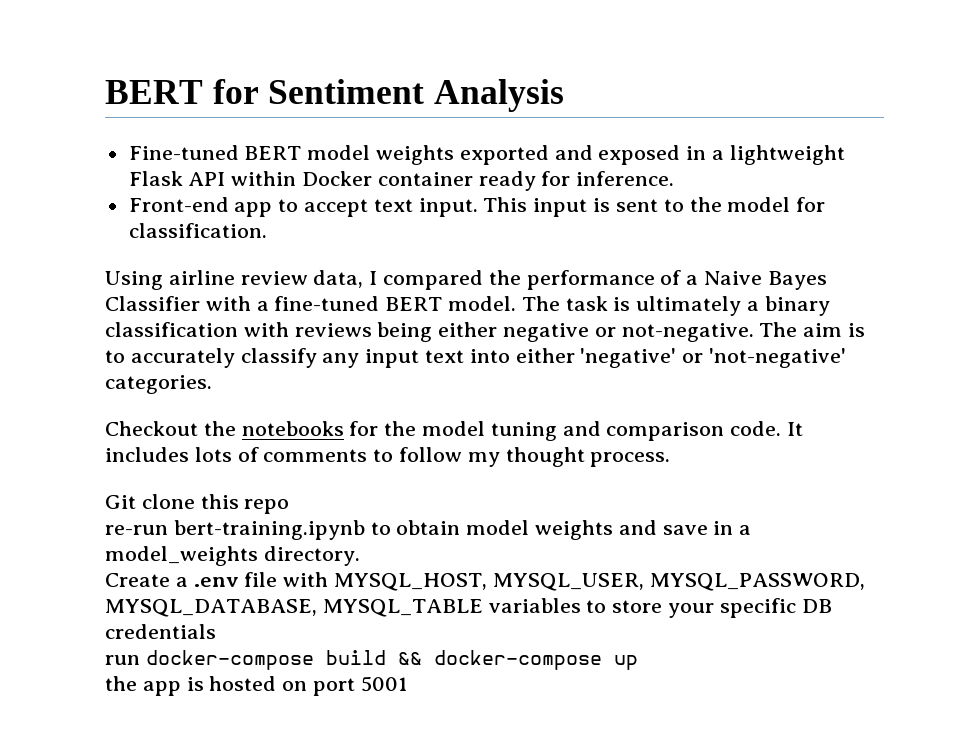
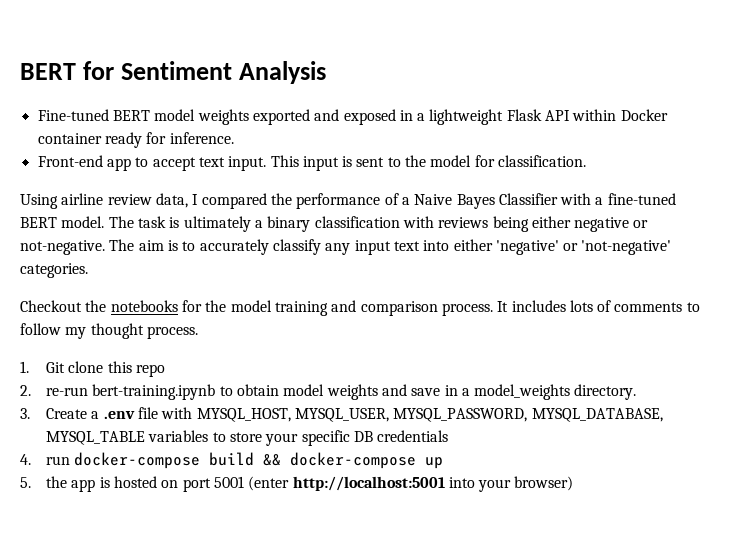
[490,422,557,441] tuning -> [274,301,328,316] training
[730,421,782,436] code. -> [441,303,493,316] process.
(671, 459) none -> [20,361,29,373] 1.
(290, 506) none -> [20,385,31,396] 2.
(360, 556) none -> [20,408,30,419] 3.
(216, 631) none -> [20,454,31,465] 4.
(638, 662) none -> [20,477,31,488] 5.
(407, 684) none -> [248,476,574,492] (enter http://localhost:5001 into your browser)

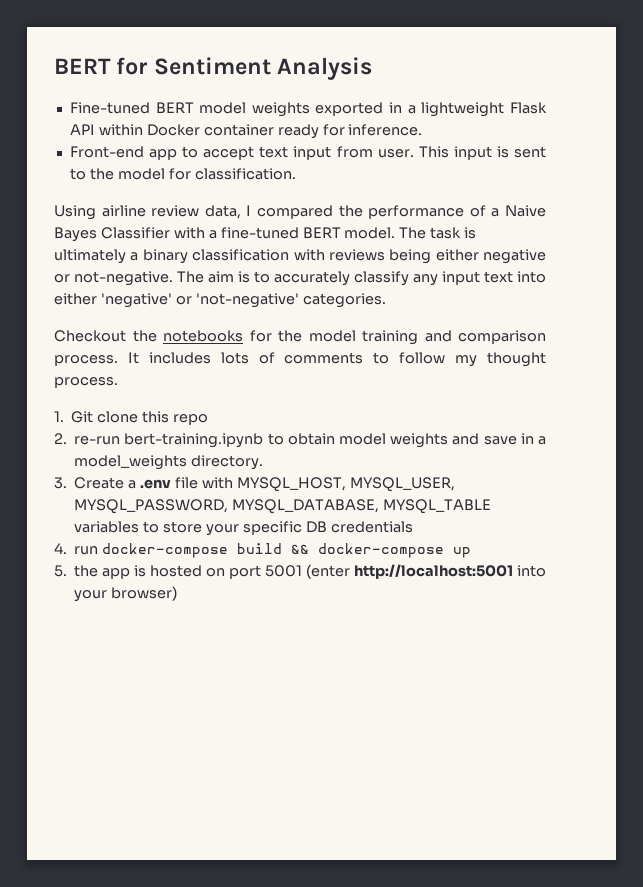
[314,109,396,125] and exposed -> (384, 109) none
[228,156,267,171] input. -> [293,146,414,160] input from user.

